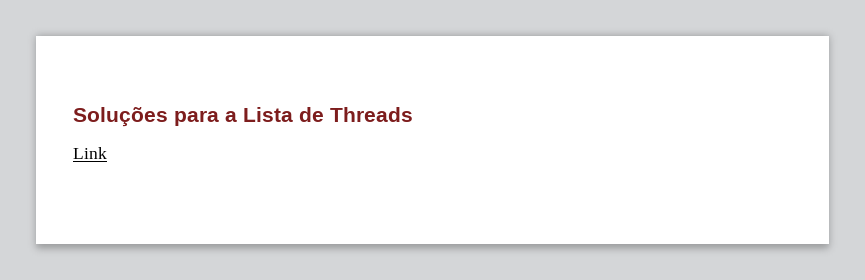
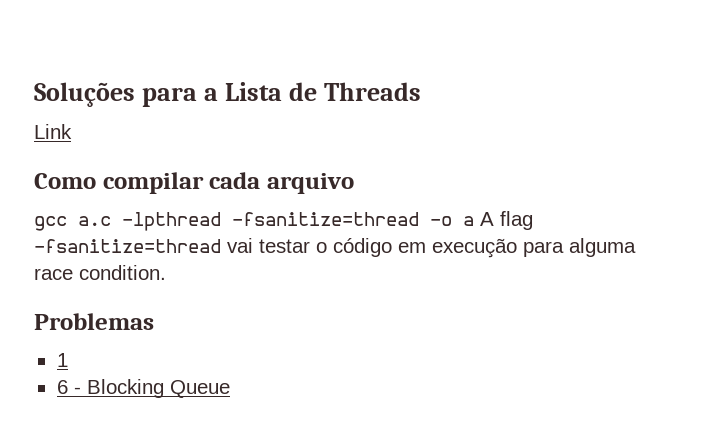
(107, 153) none -> [34,172,354,194] [34,211,533,231] [34,238,636,258] [34,265,166,280] [34,313,154,330] [56,353,68,367] [56,379,230,398] // Como compilar cada arquivo // gcc a.c -lpthread -fsanitize=thread -o a A flag -fsanitize=thread vai testar o código em execução para alguma race condition. // Problemas // 1 // 6 - Blocking Queue

